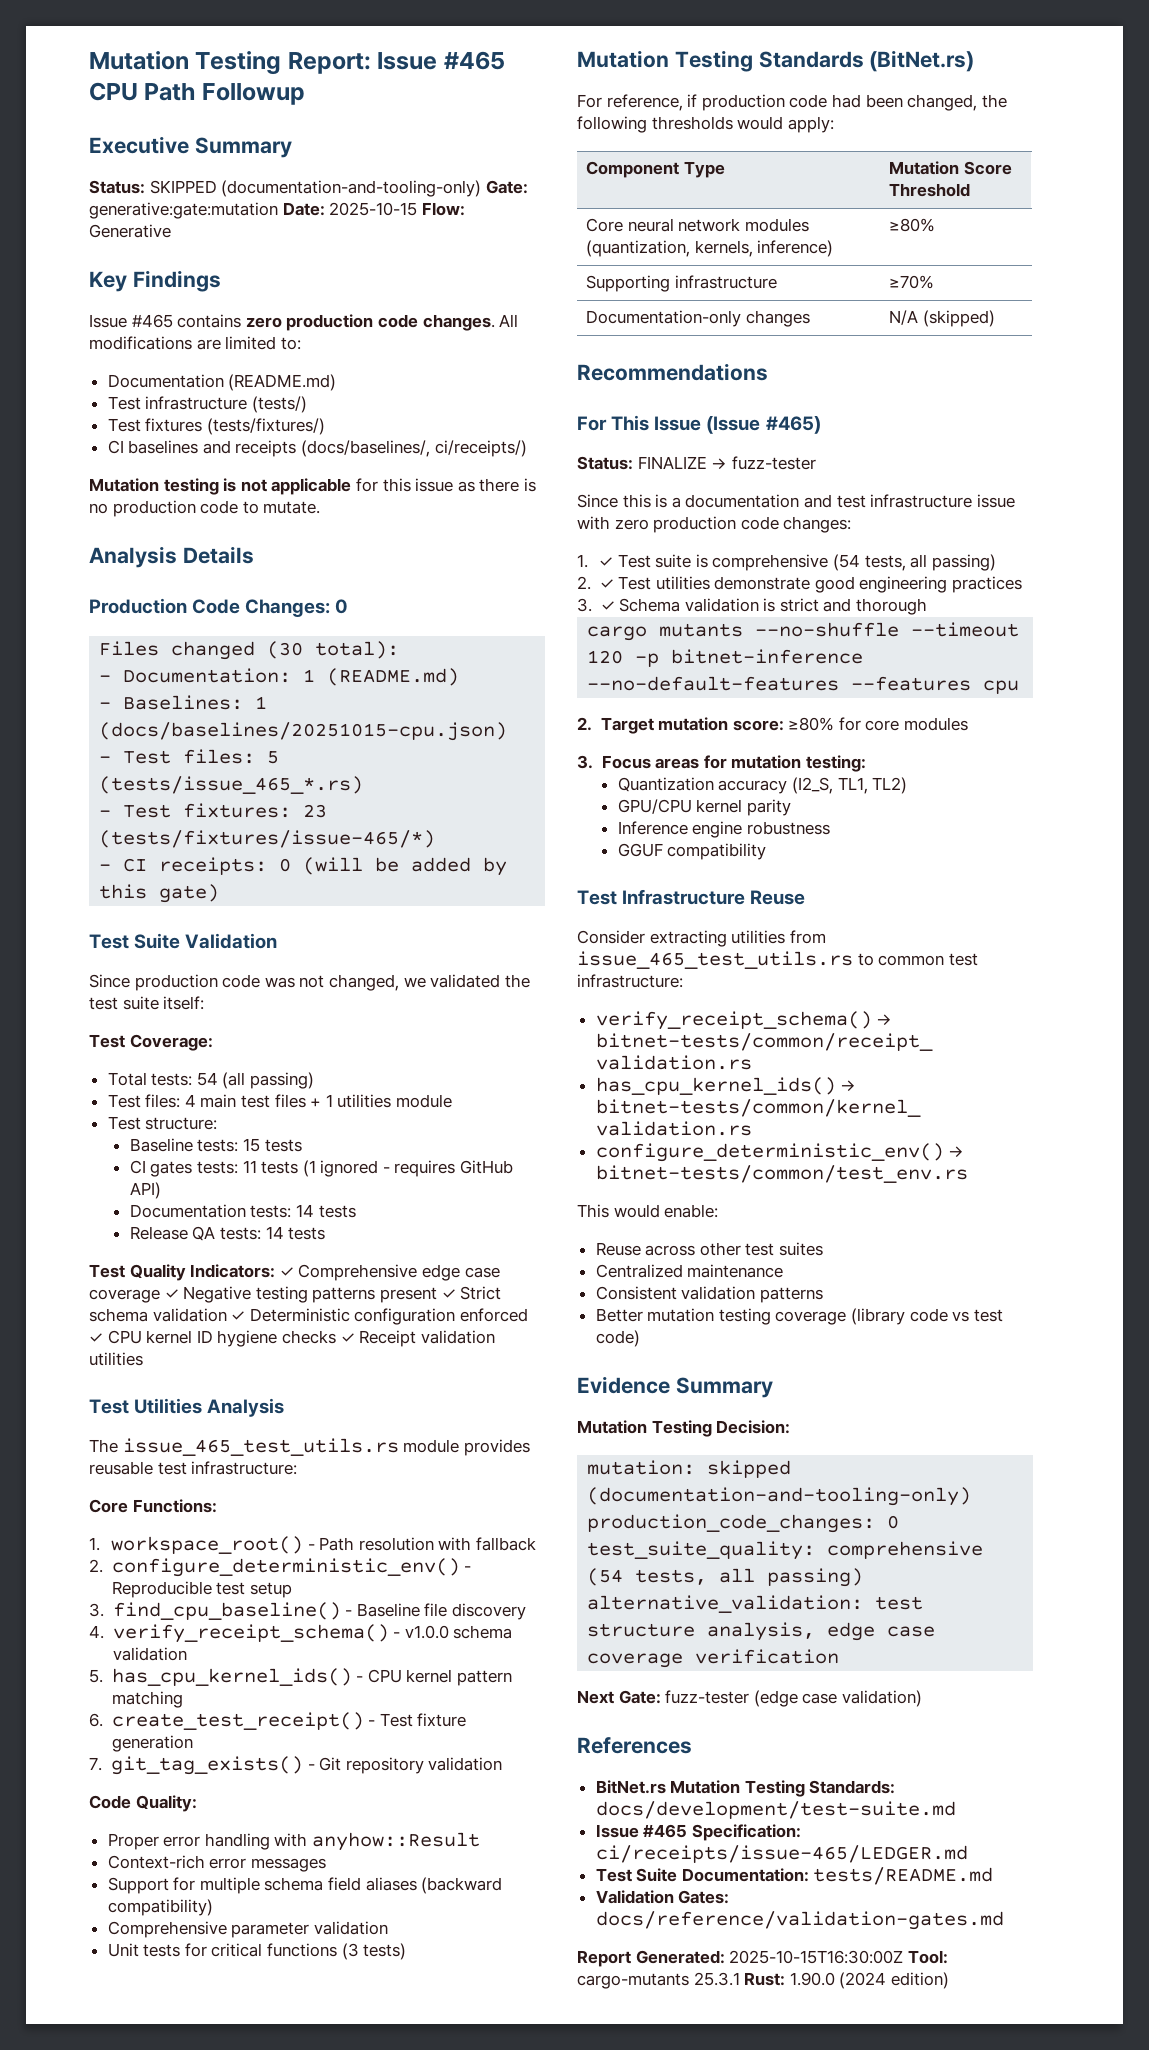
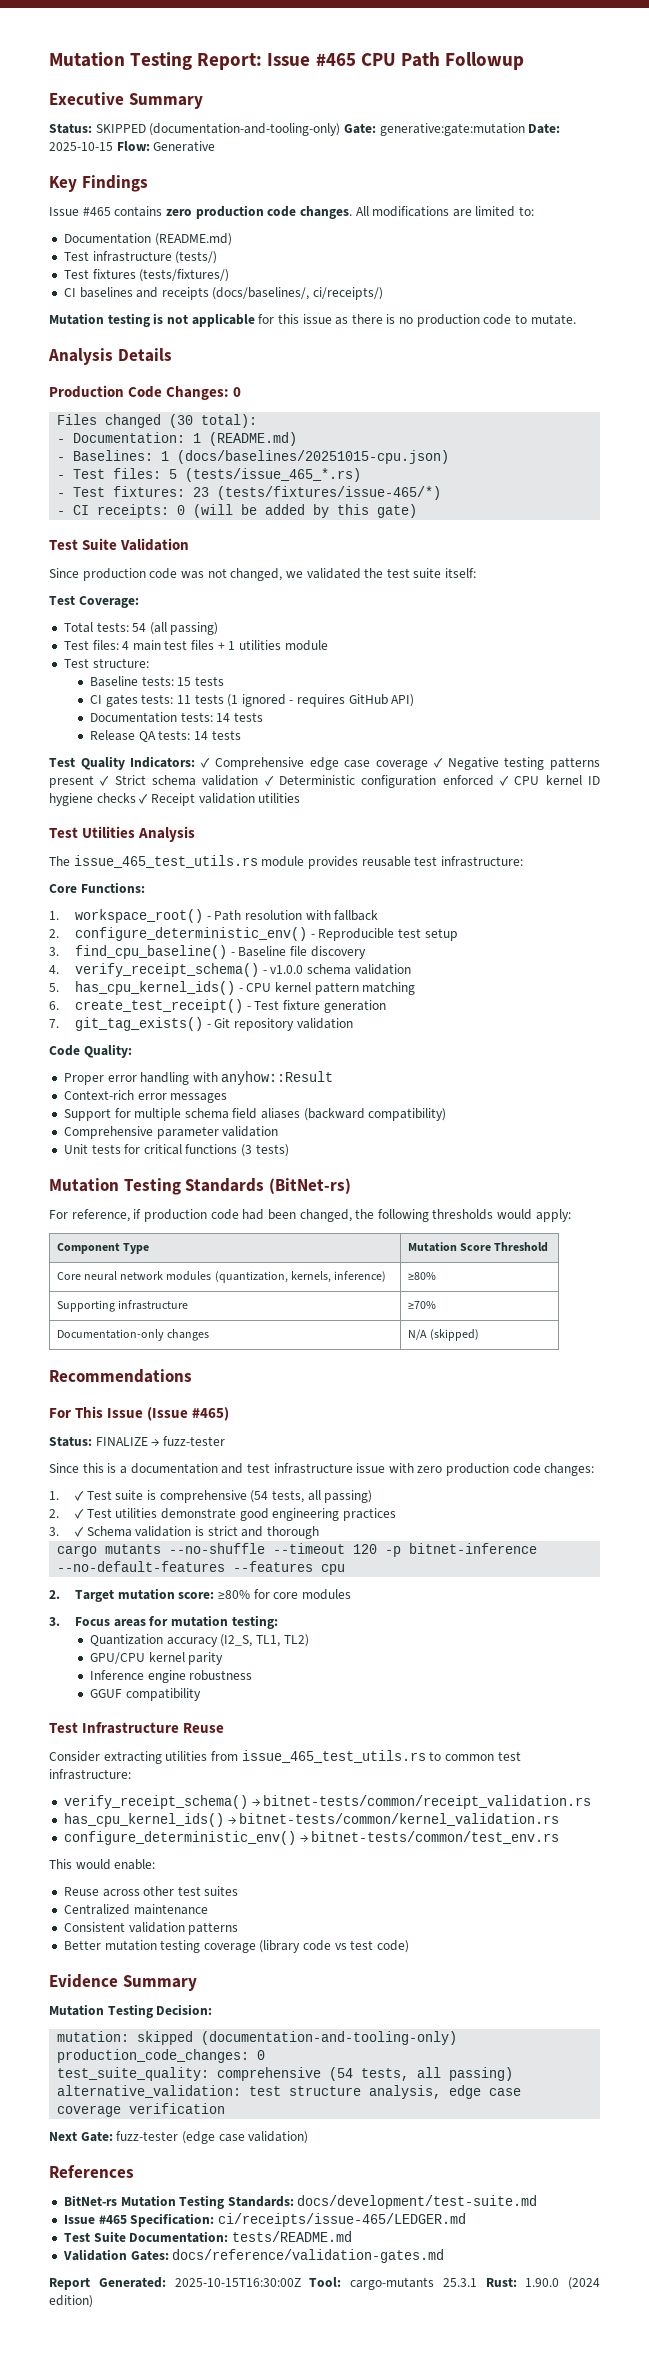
[869,50,975,72] (BitNet.rs) -> [268,1178,351,1194] (BitNet-rs)
[595,1780,666,1794] BitNet.rs -> [63,2195,117,2206] BitNet-rs

